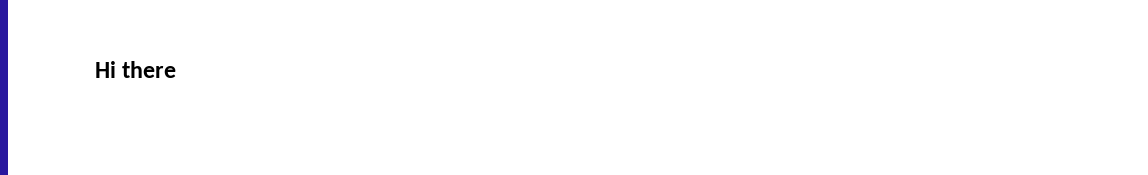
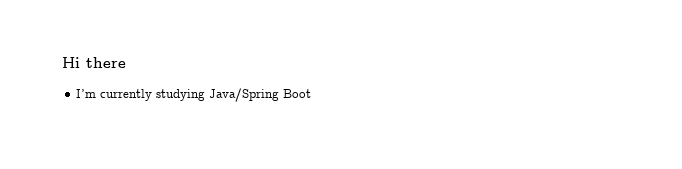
(177, 69) none -> [76,88,312,102] // I’m currently studying Java/Spring Boot

